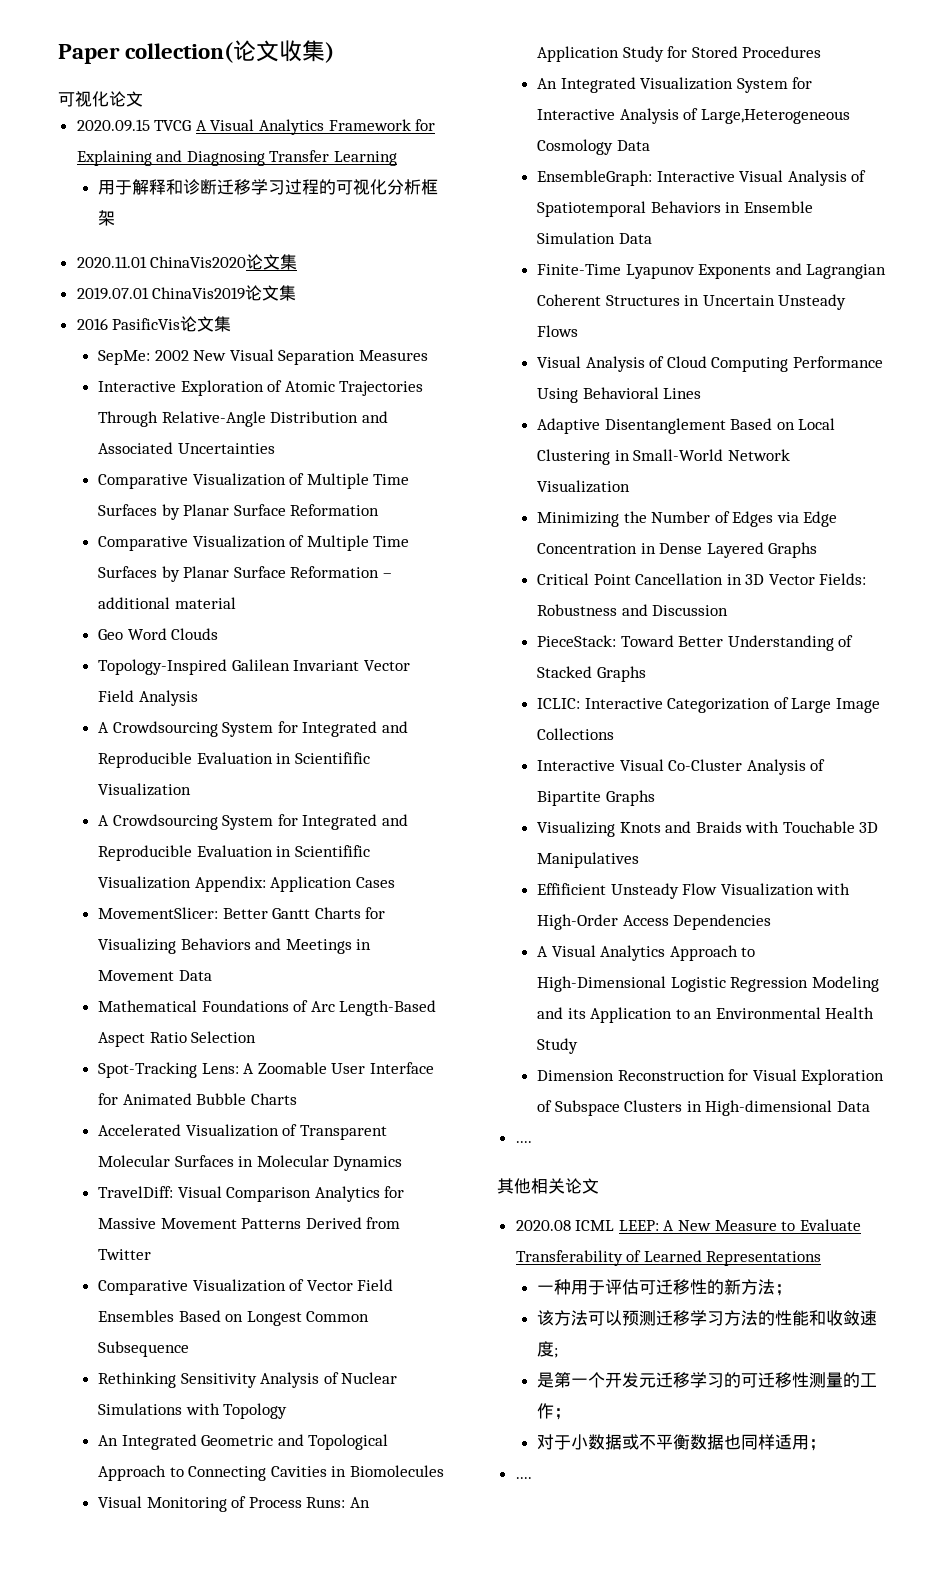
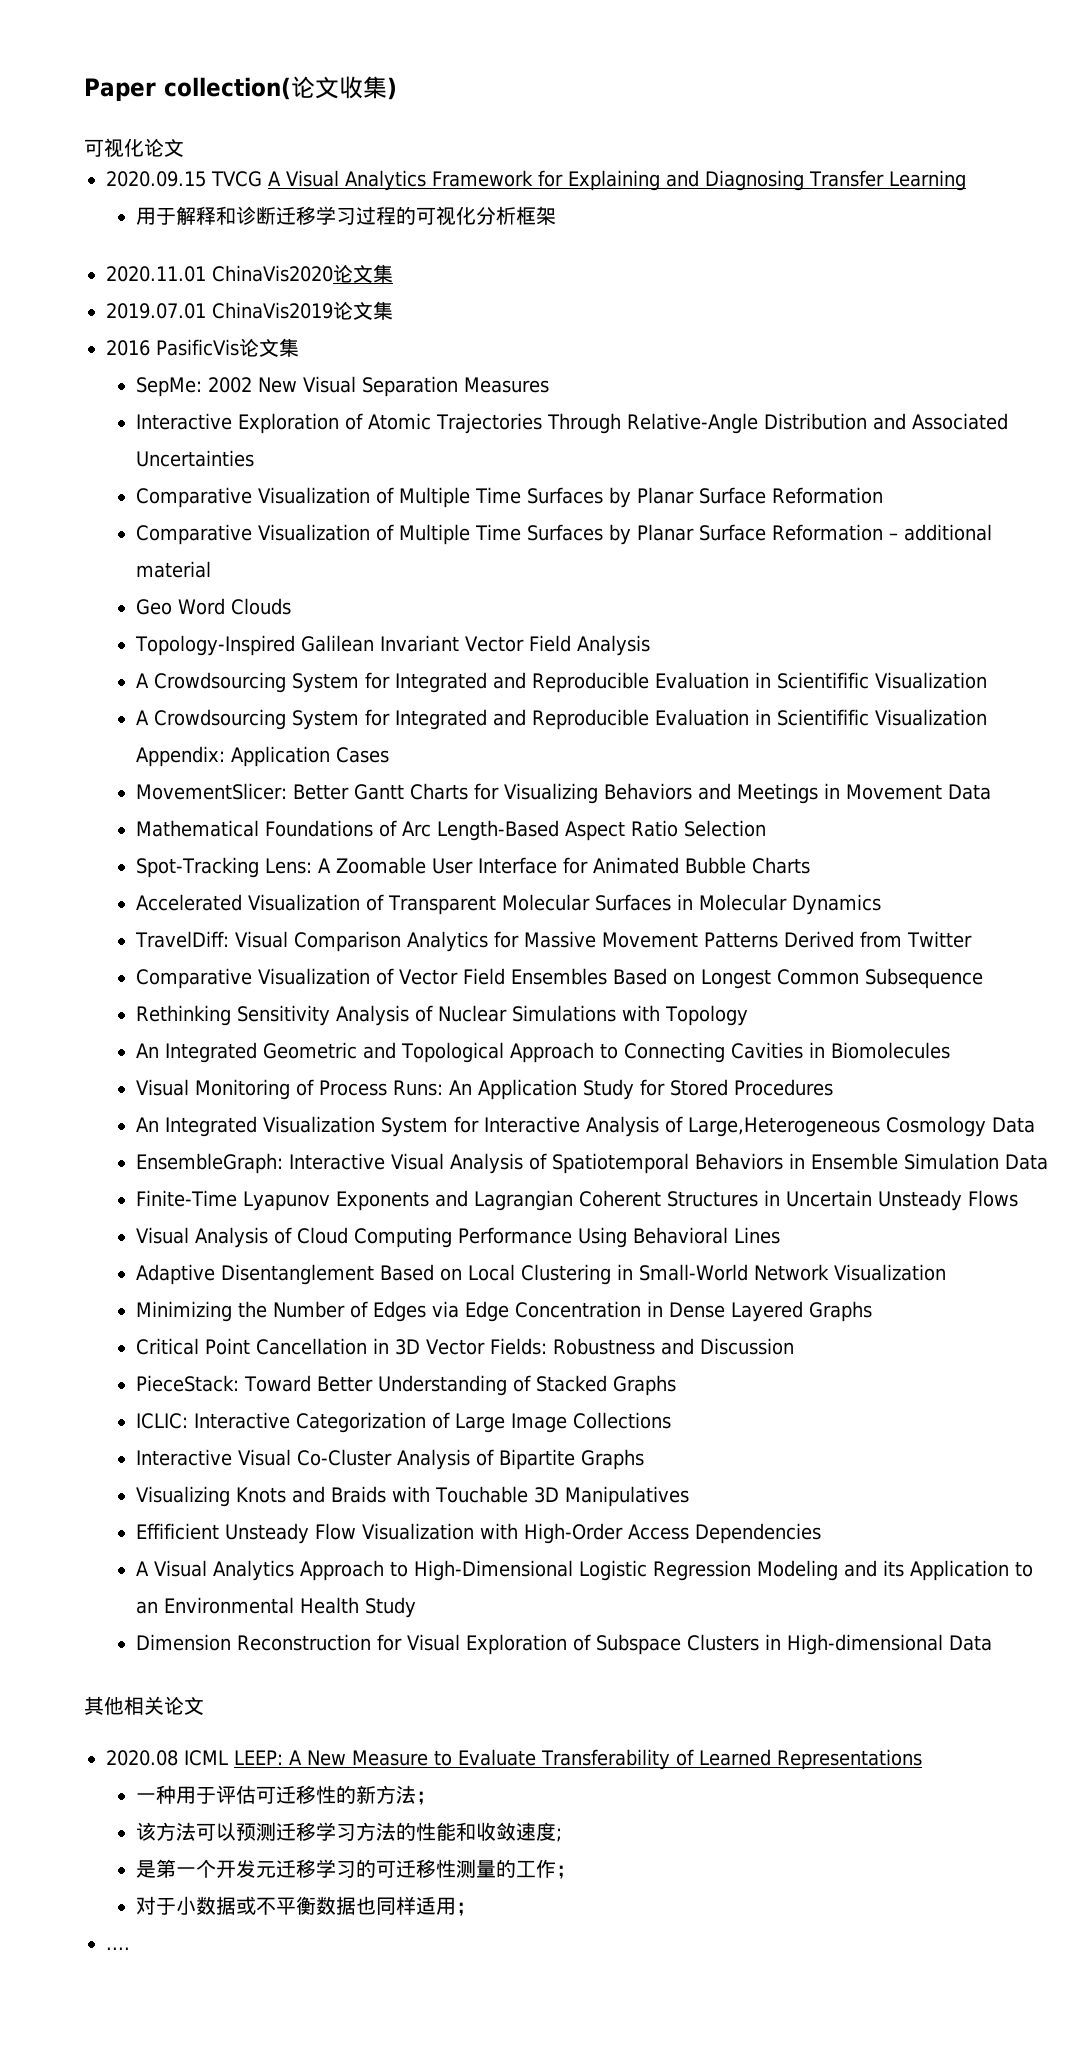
[515,1141,532,1143] // .... -> (993, 1643) none

